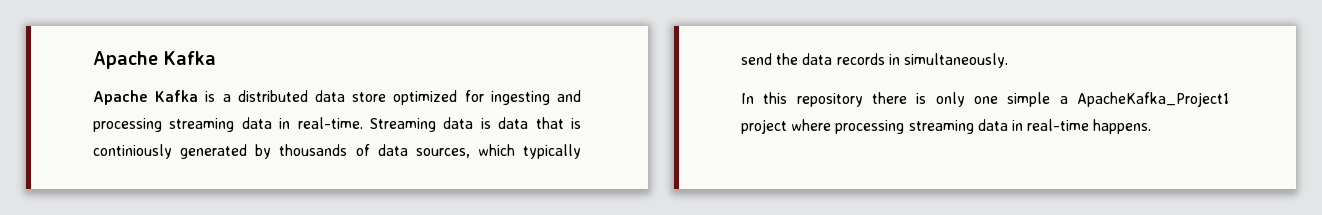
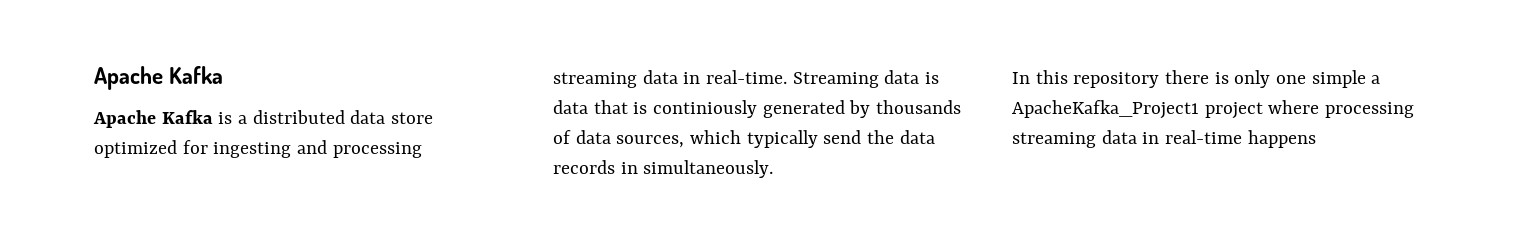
[1093,119,1152,134] happens. -> [1247,130,1316,148] happens

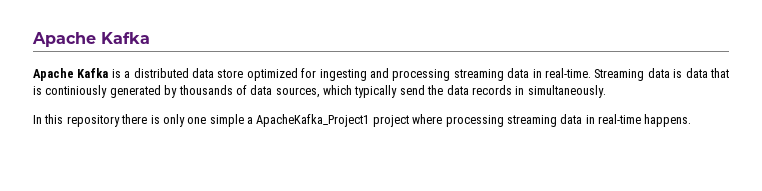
[1247,130,1316,148] happens -> [644,114,692,127] happens.

